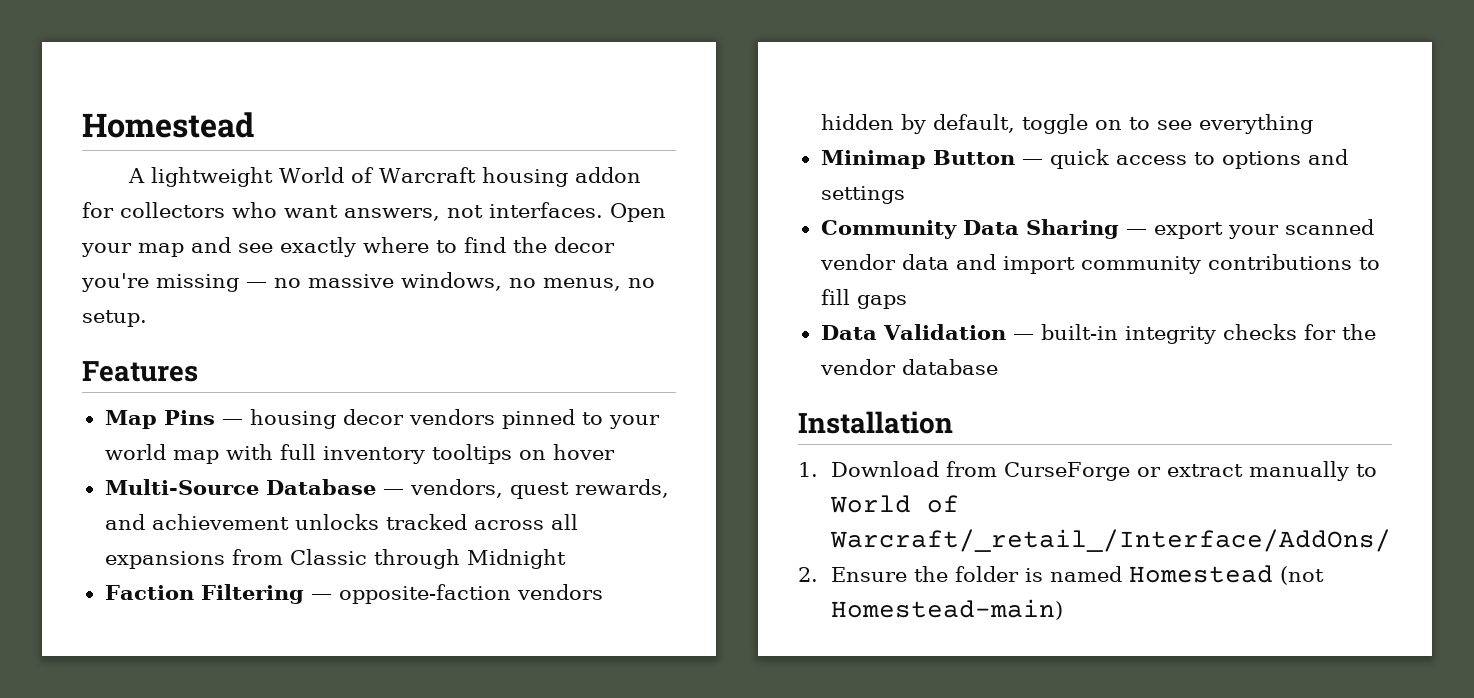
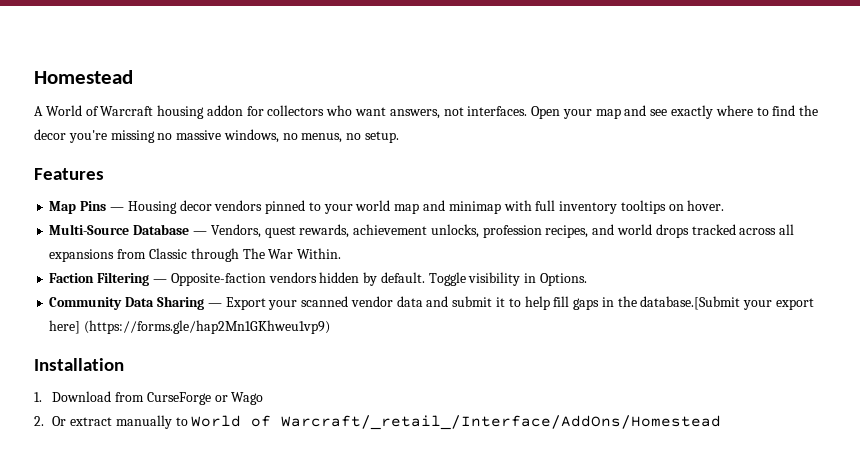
[151,167,274,187] lightweight -> (43, 111) none
[246,282,267,288] — -> (155, 136) none
[249,409,336,429] housing -> [127,201,177,214] Housing
(219, 457) none -> [422,200,501,214] and minimap
[552,444,615,460] hover -> [687,200,725,211] hover.
[409,479,503,498] vendors, -> [210,224,261,238] Vendors,
[104,514,379,530] and achievement unlocks -> [353,224,689,238] achievement unlocks, profession recipes, and world drops
[466,549,566,569] Midnight -> [242,248,342,259] The War Within.
[338,584,511,604] opposite-faction -> [170,273,266,286] Opposite-faction
[932,114,1313,134] [820,149,1348,169] [820,186,905,204] default, toggle on to see everything // Minimap Button — quick access to options and settings -> [380,272,587,286] default. Toggle visibility in Options.
[1153,222,1223,239] export -> [225,297,266,310] Export
[1002,254,1380,274] [820,289,907,309] [820,324,1376,344] [819,359,998,375] import community contributions to fill gaps // Data Validation — built-in integrity checks for the vendor database -> [452,296,814,310] [49,320,331,334] submit it to help fill gaps in the database.[Submit your export here] (https://forms.gle/hap2Mn1GKhweu1vp9)
(1161, 472) none -> [231,392,264,405] [34,416,67,426] Wago // 2. Or
[829,529,1391,552] [798,565,1324,585] [830,599,1063,620] Warcraft/_retail_/Interface/AddOns/ // 2. Ensure the folder is named Homestead (not Homestead-main) -> [281,415,722,430] Warcraft/_retail_/Interface/AddOns/Homestead

